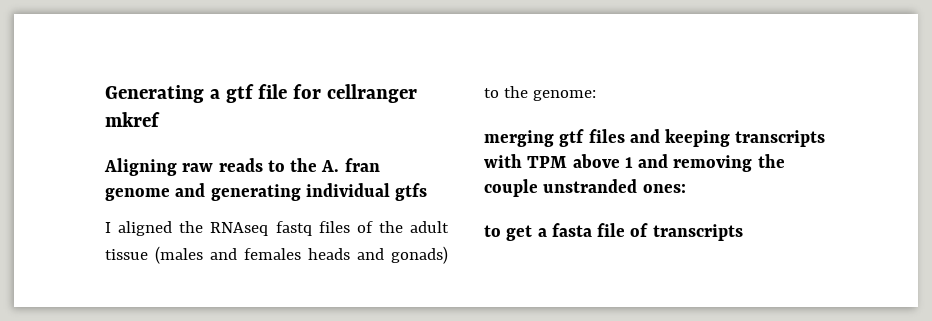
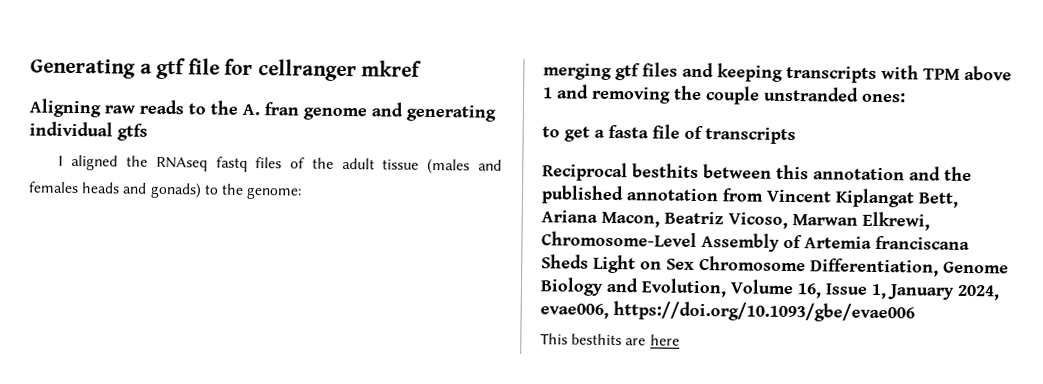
(743, 232) none -> [542,162,972,182] [541,185,959,208] [541,210,930,231] [541,231,970,252] [541,254,1009,277] [540,277,999,301] [540,301,915,323] [540,333,680,346] // Reciprocal besthits between this annotation and the published annotation from Vincent Kiplangat Bett, Ariana Macon, Beatriz Vicoso, Marwan Elkrewi, Chromosome-Level Assembly of Artemia franciscana Sheds Light on Sex Chromosome Differentiation, Genome Biology and Evolution, Volume 16, Issue 1, January 2024, evae006, https://doi.org/10.1093/gbe/evae006 // This besthits are here

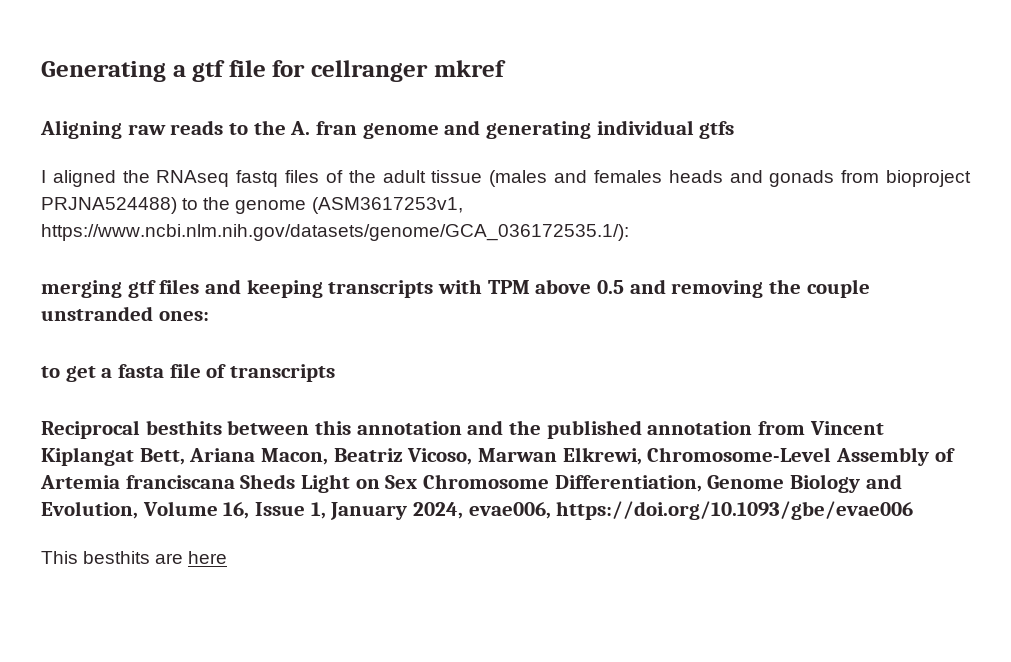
[149,182,303,200] gonads) to the genome: -> [769,170,972,187] [41,197,463,214] [41,224,629,241] gonads from bioproject PRJNA524488) to the genome (ASM3617253v1, https://www.ncbi.nlm.nih.gov/datasets/genome/GCA_036172535.1/):
[543,87,553,99] 1 -> [597,280,625,294] 0.5

